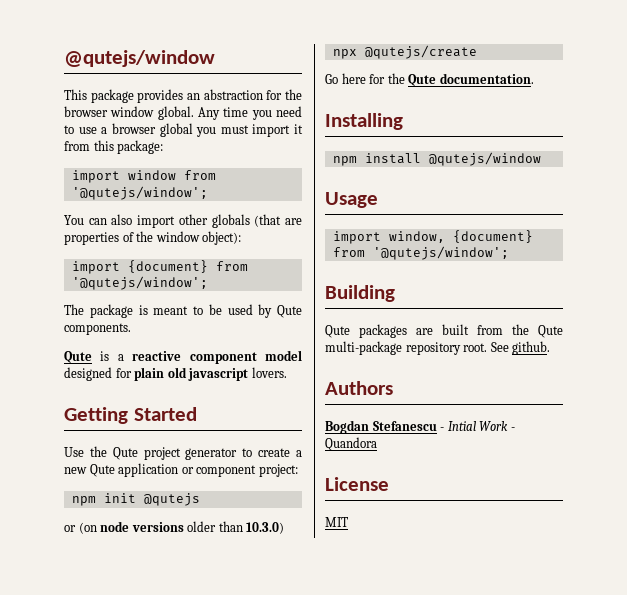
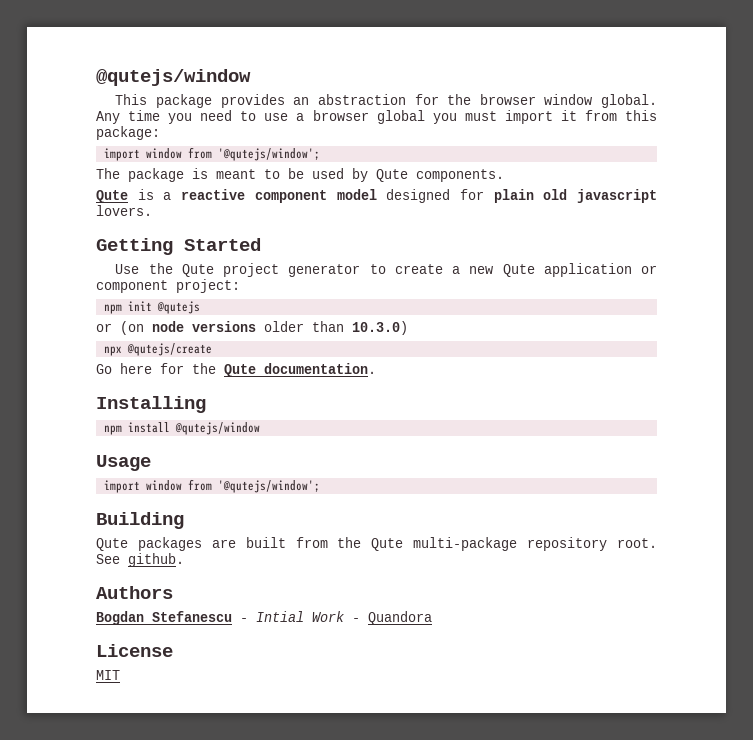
[64,214,302,228] [64,231,242,245] [71,260,248,274] [71,276,208,290] // You can also import other globals (that are properties of the window object): // import {document} from '@qutejs/window'; -> (321, 154) none
[388,230,533,243] window, {document} -> [146,480,183,491] window

